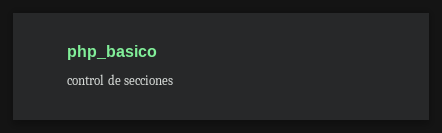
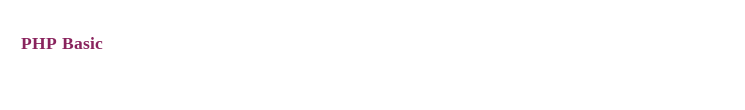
[67,45,157,60] [67,74,174,85] php_basico // control de secciones -> [21,37,103,49] PHP Basic

